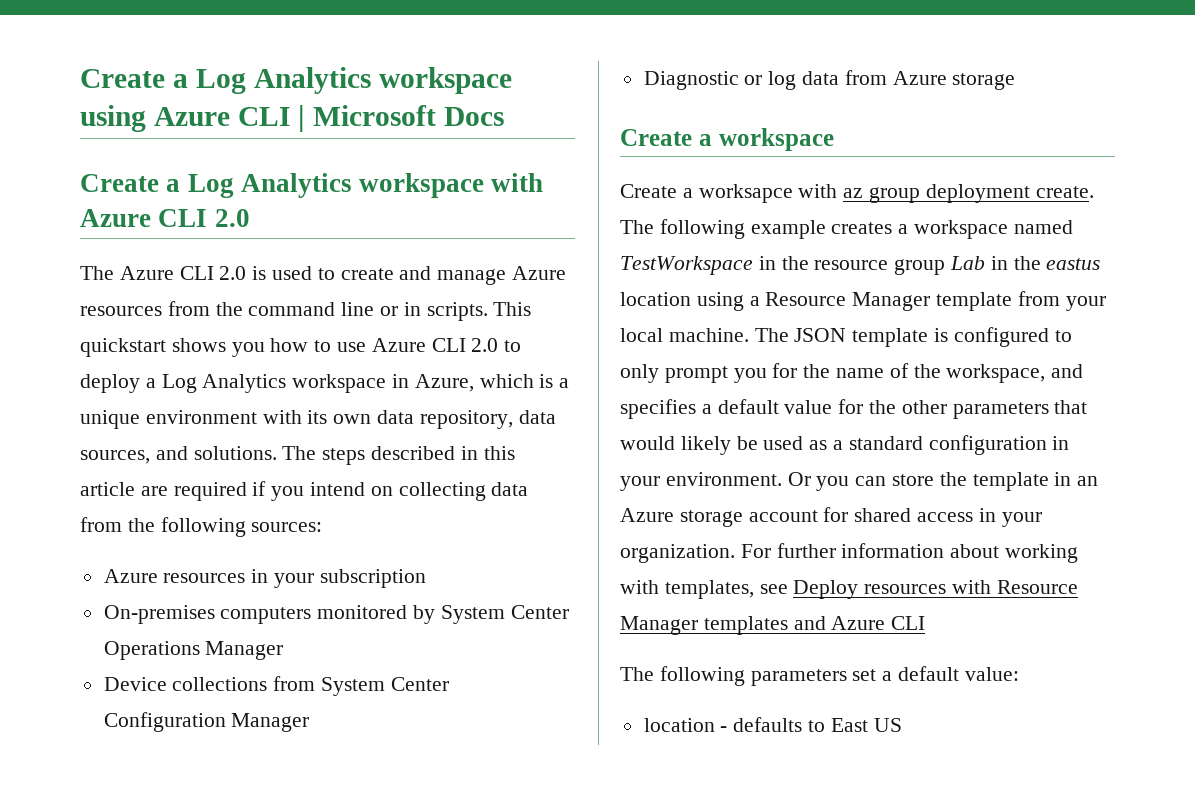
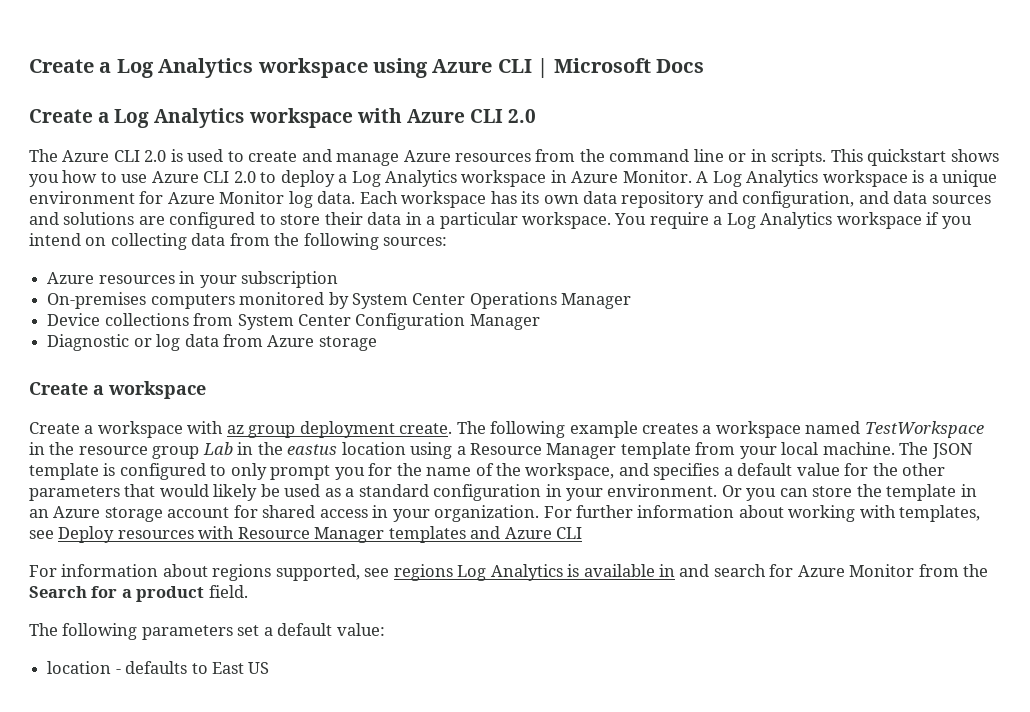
[414,374,570,392] [80,410,556,429] [80,446,515,465] [80,482,247,501] Azure, which is a unique environment with its own data repository, data sources, and solutions. The steps described in this article are required -> [571,170,998,187] [29,191,991,208] [29,212,922,229] Azure Monitor. A Log Analytics workspace is a unique environment for Azure Monitor log data. Each workspace has its own data repository and configuration, and data sources and solutions are configured to store their data in a particular workspace. You require a Log Analytics workspace
[698,184,793,203] worksapce -> [97,421,183,438] workspace
(926, 623) none -> [29,564,989,581] [29,585,248,602] // For information about regions supported, see regions Log Analytics is available in and search for Azure Monitor from the Search for a product field.

